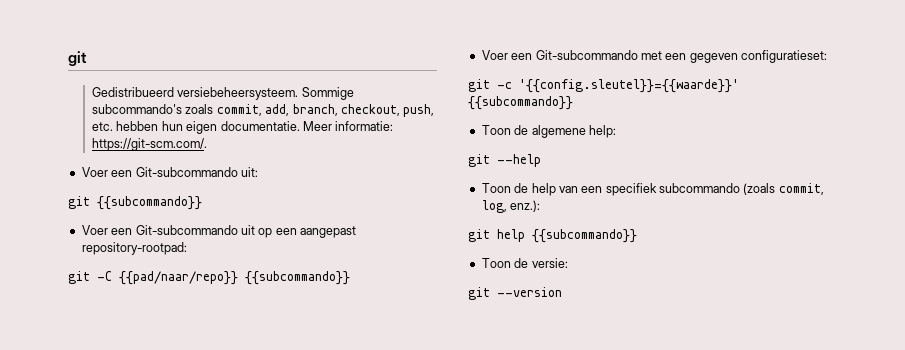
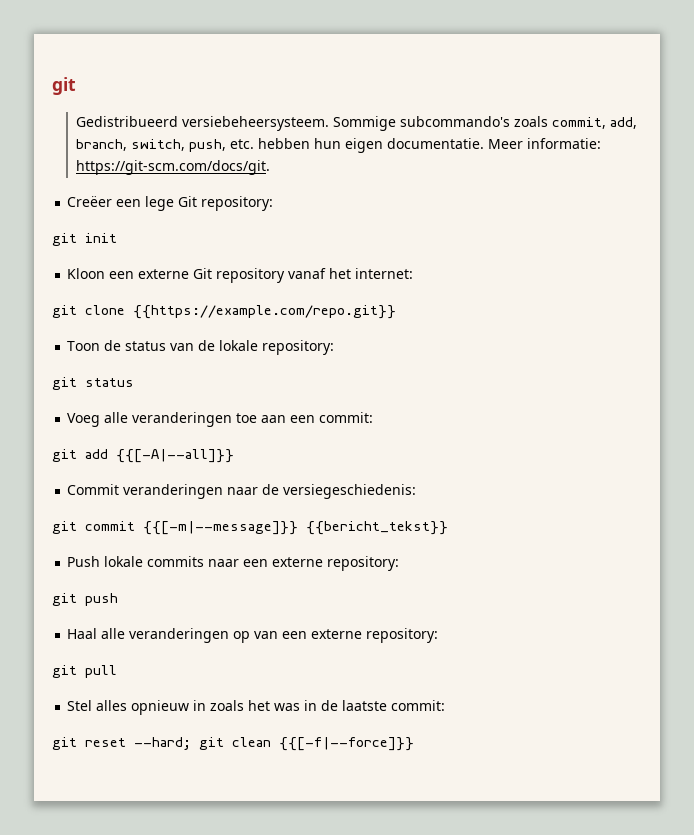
[340,104,400,116] checkout, -> [130,139,185,151] switch,
[92,138,208,151] [81,167,258,177] [68,196,202,210] [81,225,356,238] [81,242,187,255] [68,271,350,285] [481,50,827,63] [468,79,739,93] [468,96,573,110] [481,125,616,138] [468,154,541,167] [481,183,824,196] [481,200,541,213] [468,229,637,243] [481,258,568,268] [468,287,562,300] https://git-scm.com/. // Voer een Git-subcommando uit: // git {{subcommando}} // Voer een Git-subcommando uit op een aangepast repository-rootpad: // git -C {{pad/naar/repo}} {{subcommando}} // Voer een Git-subcommando met een gegeven configuratieset: // git -c '{{config.sleutel}}={{waarde}}' {{subcommando}} // Toon de algemene help: // git --help // Toon de help van een specifiek subcommando (zoals commit, log, enz.): // git help {{subcommando}} // Toon de versie: // git --version -> [75,160,270,175] [67,196,274,211] [52,233,117,246] [67,268,414,283] [52,305,396,319] [67,340,335,355] [52,377,134,390] [67,412,374,427] [52,449,234,463] [67,484,417,499] [52,521,448,535] [67,556,400,571] [52,593,118,606] [67,628,439,643] [52,665,117,678] [67,700,446,715] [52,737,414,751] https://git-scm.com/docs/git. // Creëer een lege Git repository: // git init // Kloon een externe Git repository vanaf het internet: // git clone {{https://example.com/repo.git}} // Toon de status van de lokale repository: // git status // Voeg alle veranderingen toe aan een commit: // git add {{[-A|--all]}} // Commit veranderingen naar de versiegeschiedenis: // git commit {{[-m|--message]}} {{bericht_tekst}} // Push lokale commits naar een externe repository: // git push // Haal alle veranderingen op van een externe repository: // git pull // Stel alles opnieuw in zoals het was in de laatste commit: // git reset --hard; git clean {{[-f|--force]}}

